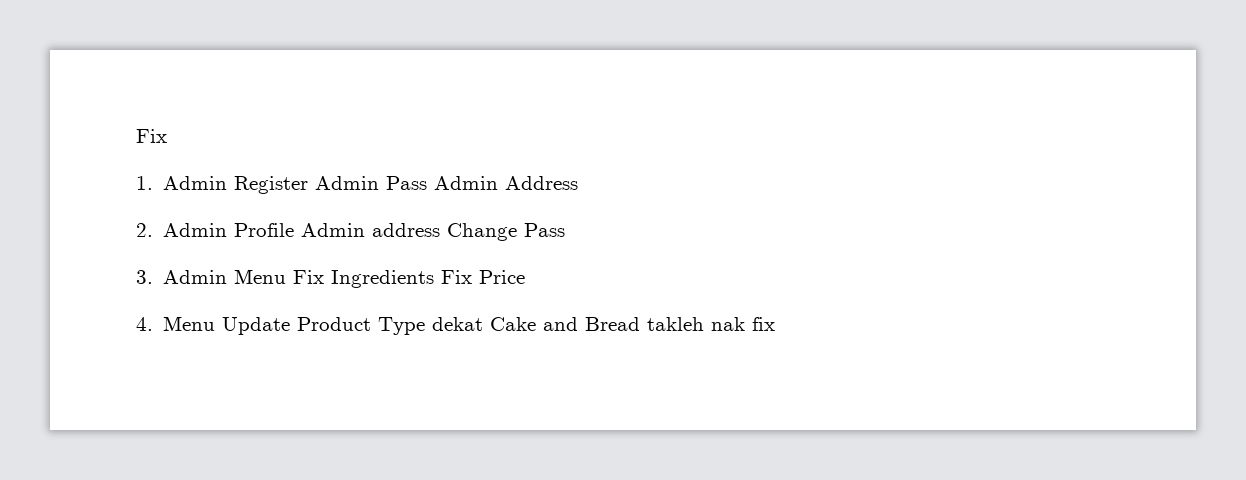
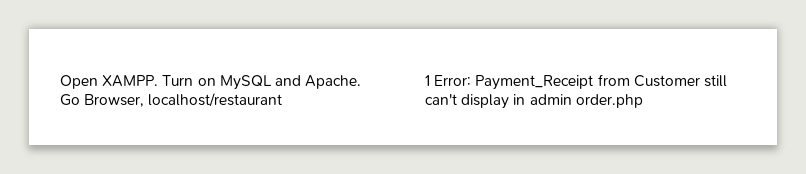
[136,129,167,143] [136,176,579,194] [136,223,566,241] [136,269,526,288] [136,316,776,335] Fix // 1. Admin Register Admin Pass Admin Address // 2. Admin Profile Admin address Change Pass // 3. Admin Menu Fix Ingredients Fix Price // 4. Menu Update Product Type dekat Cake and Bread takleh nak fix -> [60,75,362,90] [60,93,283,107] [425,74,727,90] [425,94,643,109] Open XAMPP. Turn on MySQL and Apache. Go Browser, localhost/restaurant // 1 Error: Payment_Receipt from Customer still can't display in admin order.php

